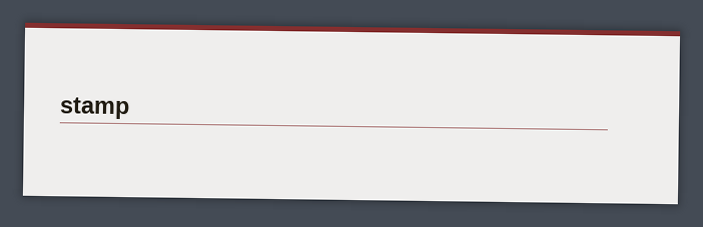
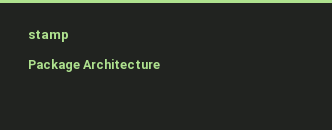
(130, 108) none -> [28,59,161,72] // Package Architecture

